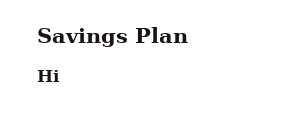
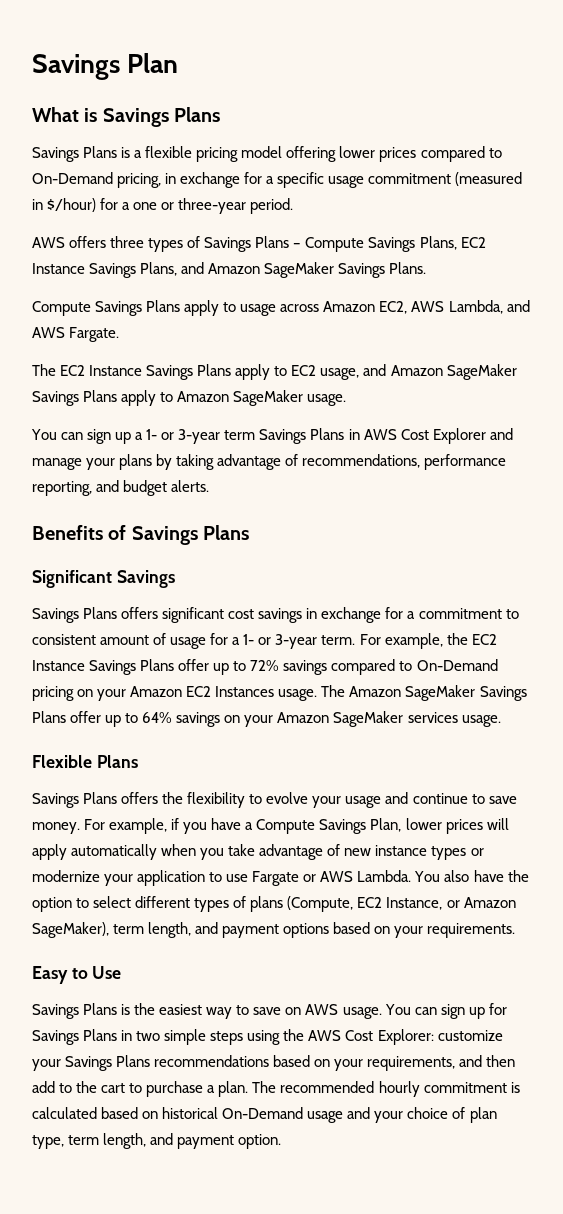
[37,70,60,82] Hi -> [32,107,221,127] [32,146,502,162] [32,172,523,188] [32,198,294,214] [32,236,486,252] [32,262,427,278] [32,300,530,316] [32,327,120,342] [32,364,517,380] [32,390,347,406] [31,428,513,444] [32,454,507,470] [32,480,210,496] [32,525,250,545] [32,570,175,588] [32,607,519,623] [32,633,497,649] [32,659,498,675] [32,685,527,701] [32,711,501,727] [32,755,138,768] [32,792,517,808] [32,818,509,834] [32,844,484,860] [32,870,529,886] [32,896,516,912] [32,922,516,938] [32,966,122,984] [32,1003,507,1019] [32,1029,503,1045] [32,1055,516,1071] [32,1081,520,1097] [32,1107,497,1123] [32,1133,282,1149] What is Savings Plans // Savings Plans is a flexible pricing model offering lower prices compared to On-Demand pricing, in exchange for a specific usage commitment (measured in $/hour) for a one or three-year period. // AWS offers three types of Savings Plans – Compute Savings Plans, EC2 Instance Savings Plans, and Amazon SageMaker Savings Plans. // Compute Savings Plans apply to usage across Amazon EC2, AWS Lambda, and AWS Fargate. // The EC2 Instance Savings Plans apply to EC2 usage, and Amazon SageMaker Savings Plans apply to Amazon SageMaker usage. // You can sign up a 1- or 3-year term Savings Plans in AWS Cost Explorer and manage your plans by taking advantage of recommendations, performance reporting, and budget alerts. // Benefits of Savings Plans // Significant Savings // Savings Plans offers significant cost savings in exchange for a commitment to consistent amount of usage for a 1- or 3-year term. For example, the EC2 Instance Savings Plans offer up to 72% savings compared to On-Demand pricing on your Amazon EC2 Instances usage. The Amazon SageMaker Savings Plans offer up to 64% savings on your Amazon SageMaker services usage. // Flexible Plans // Savings Plans offers the flexibility to evolve your usage and continue to save money. For example, if you have a Compute Savings Plan, lower prices will apply automatically when you take advantage of new instance types or modernize your application to use Fargate or AWS Lambda. You also have the option to select different types of plans (Compute, EC2 Instance, or Amazon SageMaker), term length, and payment options based on your requirements. // Easy to Use // Savings Plans is the easiest way to save on AWS usage. You can sign up for Savings Plans in two simple steps using the AWS Cost Explorer: customize your Savings Plans recommendations based on your requirements, and then add to the cart to purchase a plan. The recommended hourly commitment is calculated based on historical On-Demand usage and your choice of plan type, term length, and payment option.

